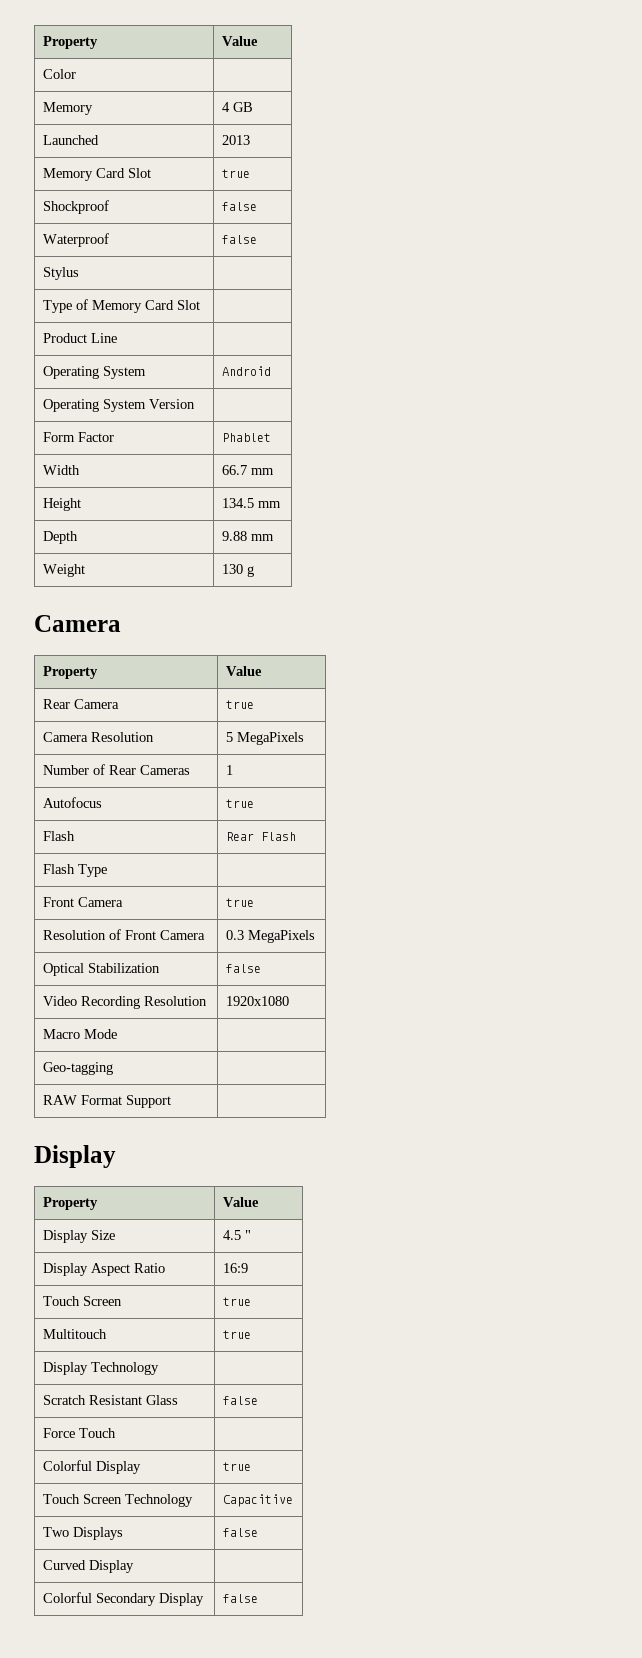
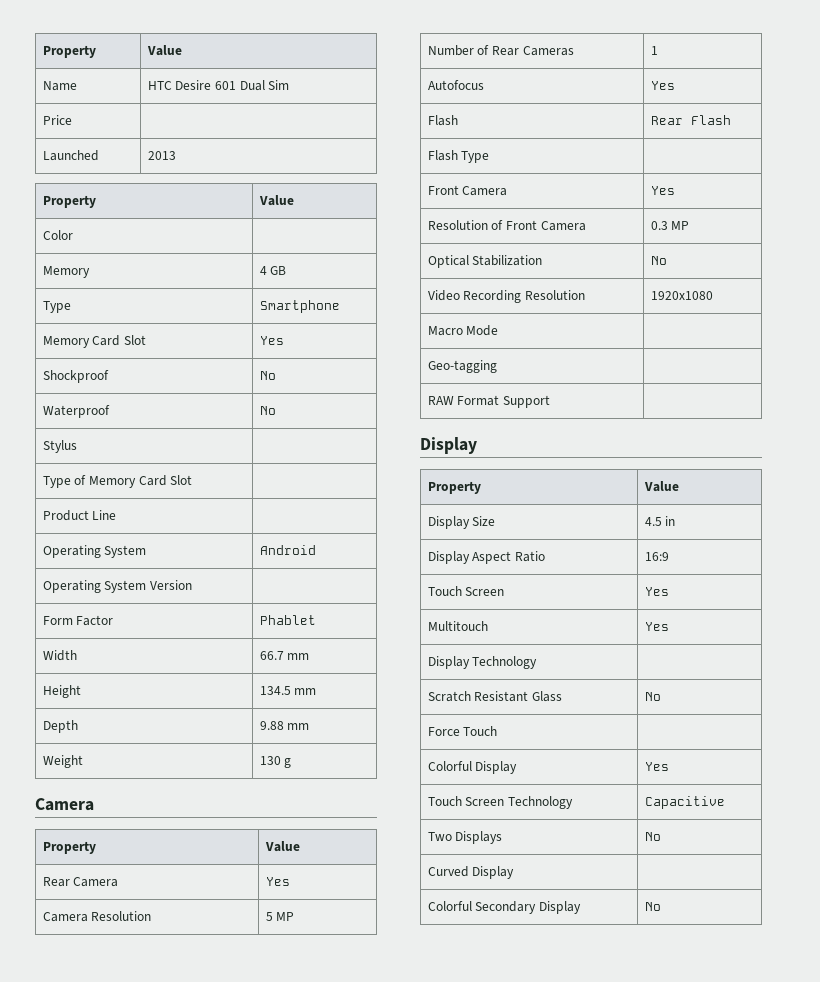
[42,36,98,49] [221,36,258,46] Property | Value -> [42,45,96,58] [146,45,182,56] [42,81,77,91] [147,80,290,91] [42,115,72,125] [42,150,99,161] [147,151,176,160] [42,195,96,208] [258,195,294,206] Property | Value // Name | HTC Desire 601 Dual Sim // Price | // Launched | 2013 // Property | Value
[42,135,99,145] [221,135,250,145] [42,168,151,181] [221,169,250,178] Launched | 2013 // Memory Card Slot | true -> [42,301,71,313] [259,300,340,313] [42,335,147,348] [259,336,284,345] Type | Smartphone // Memory Card Slot | Yes
[221,202,257,211] false -> [259,371,276,380] No
[221,235,257,244] false -> [259,406,276,415] No
[225,700,254,709] true -> [265,877,290,886] Yes
[236,732,304,745] MegaPixels -> [276,912,295,921] MP
[225,799,254,808] true -> [650,81,675,90] Yes
[225,898,254,907] true -> [650,186,675,195] Yes
[247,930,315,943] MegaPixels -> [671,221,690,230] MP
[225,964,261,973] false -> [650,256,667,265] No
[244,1230,251,1240] " -> [665,516,676,526] in
[222,1297,251,1306] true -> [644,587,669,596] Yes
[222,1330,251,1339] true -> [644,622,669,631] Yes
[222,1396,258,1405] false -> [644,692,661,701] No
[222,1462,251,1471] true -> [644,762,669,771] Yes
[222,1528,258,1537] false -> [644,832,661,841] No
[222,1594,258,1603] false -> [644,902,661,911] No

